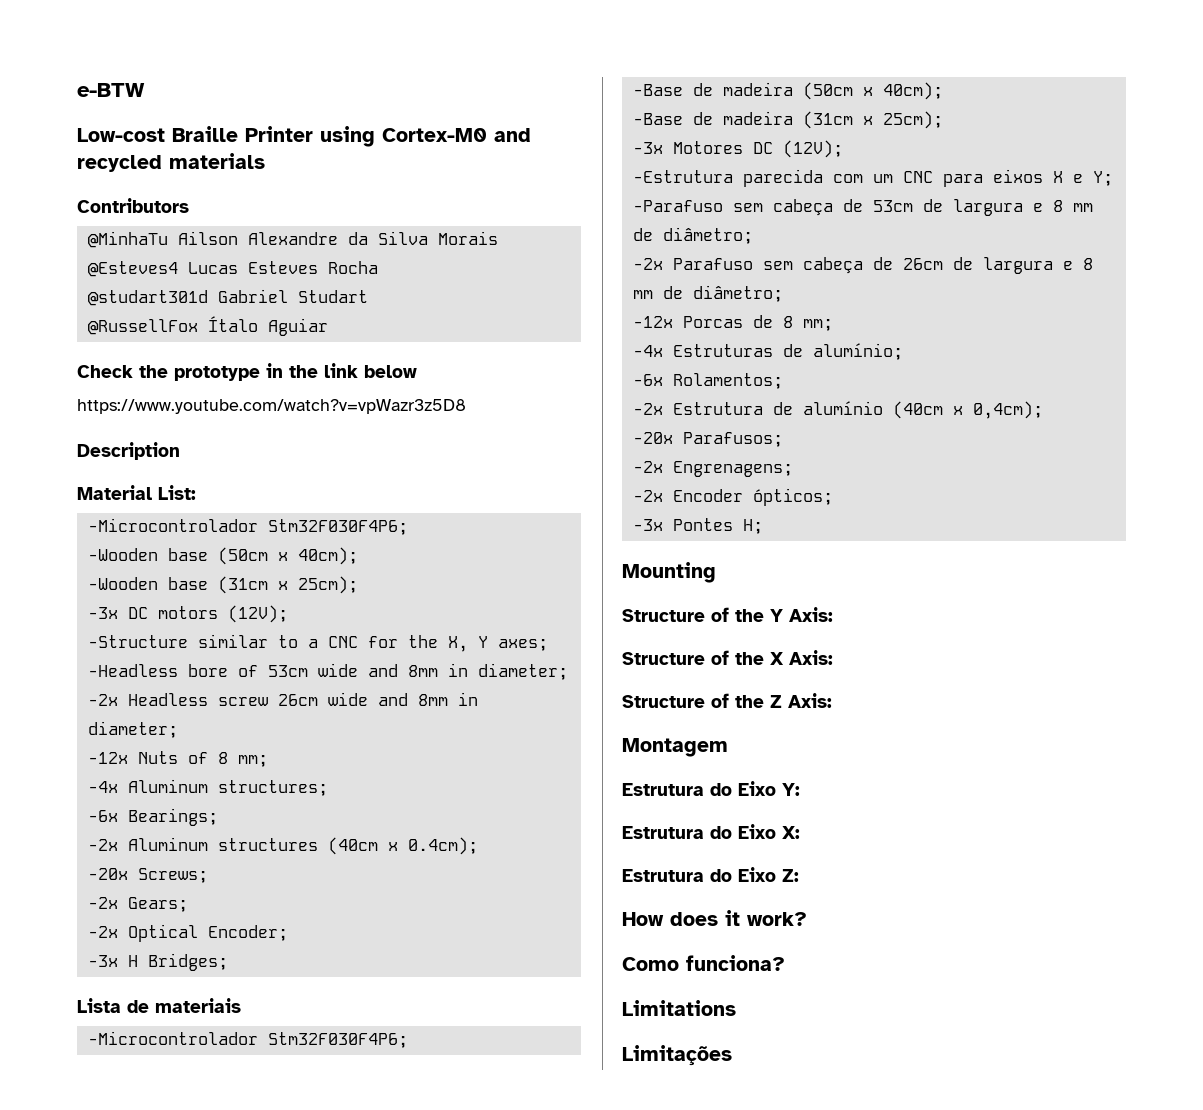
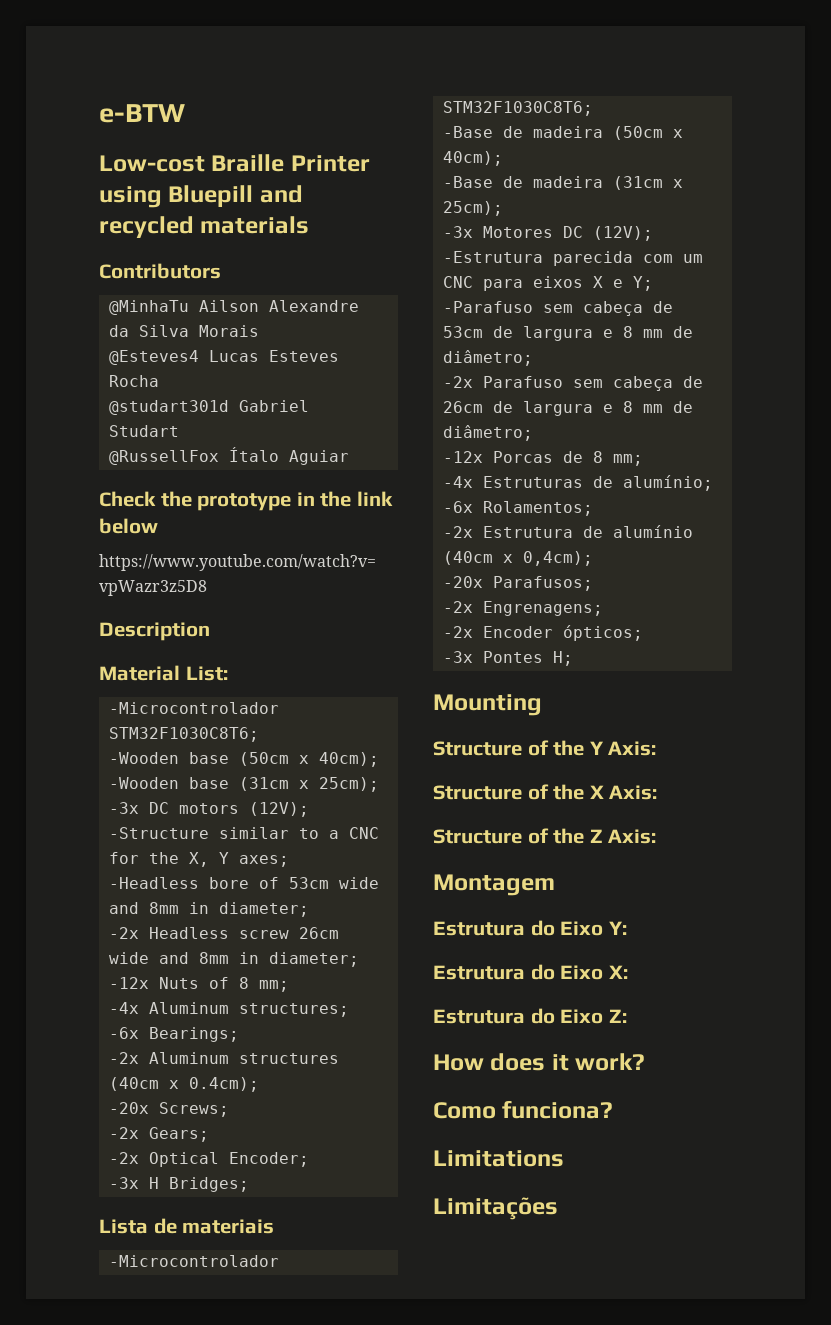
[382,128,487,142] Cortex-M0 -> [168,185,254,207] Bluepill
[267,519,408,535] Stm32F030F4P6; -> [108,727,259,742] STM32F1030C8T6;
[267,1032,408,1048] Stm32F030F4P6; -> [442,101,593,116] STM32F1030C8T6;

